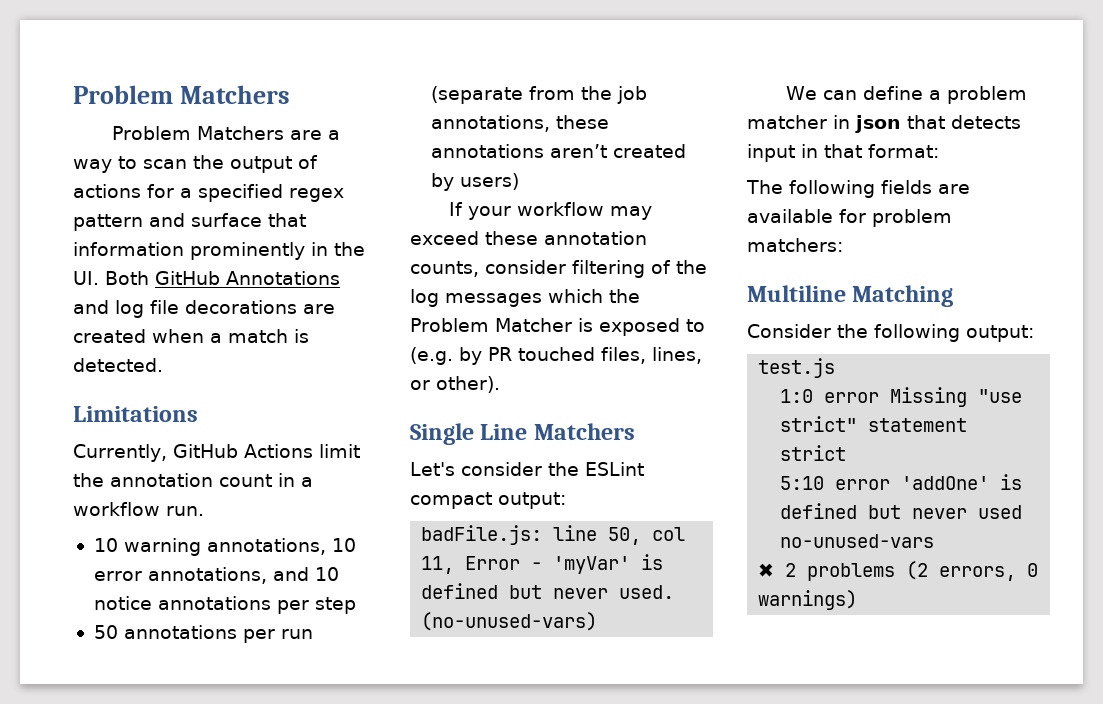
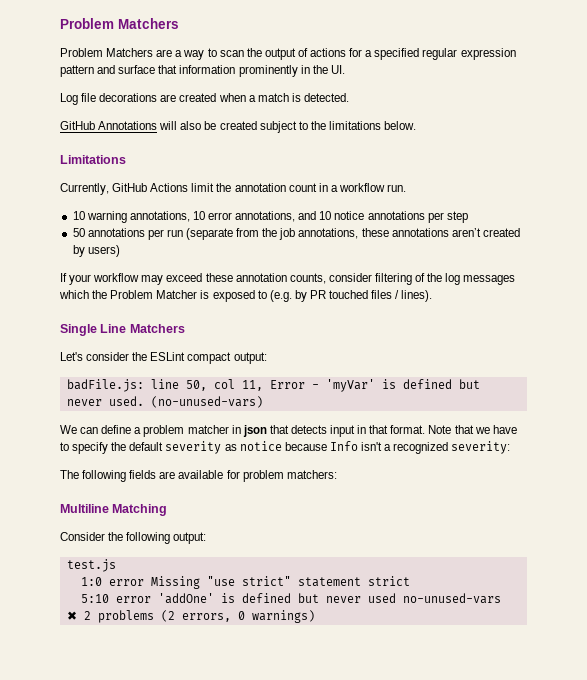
[289,188,344,202] regex -> [422,48,516,60] regular expression
[105,271,340,285] [73,300,144,318] Both GitHub Annotations and log -> [60,93,78,105] // Log
(163, 365) none -> [60,121,417,133] // GitHub Annotations will also be created subject to the limitations below.
[601,347,702,364] [410,376,500,393] files, lines, or other). -> [371,290,433,302] files / lines).
[868,144,939,158] format: -> [390,425,517,434] [60,441,511,454] format. Note that we have to specify the default severity as notice because Info isn't a recognized severity:

